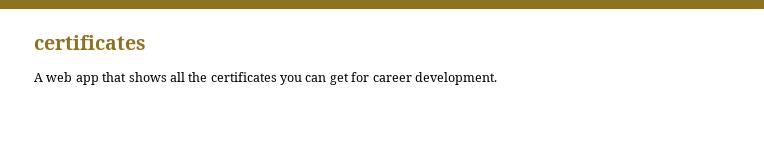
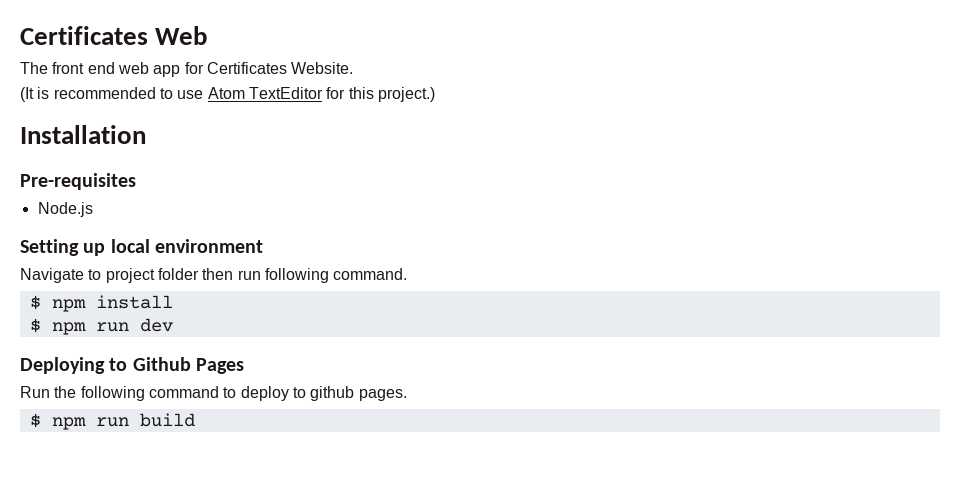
[34,35,146,50] [34,72,497,85] certificates // A web app that shows all the certificates you can get for career development. -> [20,26,208,45] [20,62,354,77] [20,87,435,102] [20,125,146,144] [20,173,136,190] [37,202,93,217] [20,239,263,256] [20,268,408,283] [29,295,173,312] [29,318,173,335] [20,357,244,374] [20,386,407,401] [29,413,195,430] Certificates Web // The front end web app for Certificates Website. // (It is recommended to use Atom TextEditor for this project.) // Installation // Pre-requisites // Node.js // Setting up local environment // Navigate to project folder then run following command. // $ npm install // $ npm run dev // Deploying to Github Pages // Run the following command to deploy to github pages. // $ npm run build

